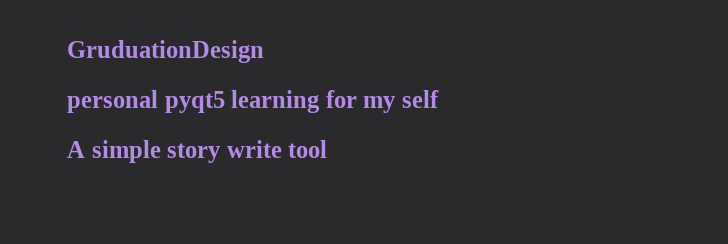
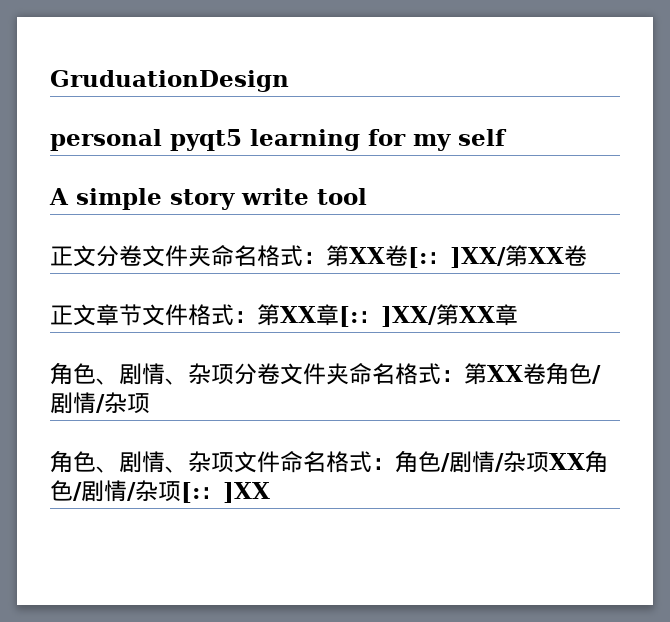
(328, 149) none -> [50,245,587,268] [50,304,518,327] [50,362,601,385] [50,392,150,414] [50,450,608,473] [50,480,270,503] // 正文分卷文件夹命名格式：第XX卷[:：]XX/第XX卷 // 正文章节文件格式：第XX章[:：]XX/第XX章 // 角色、剧情、杂项分卷文件夹命名格式：第XX卷角色/剧情/杂项 // 角色、剧情、杂项文件命名格式：角色/剧情/杂项XX角色/剧情/杂项[:：]XX

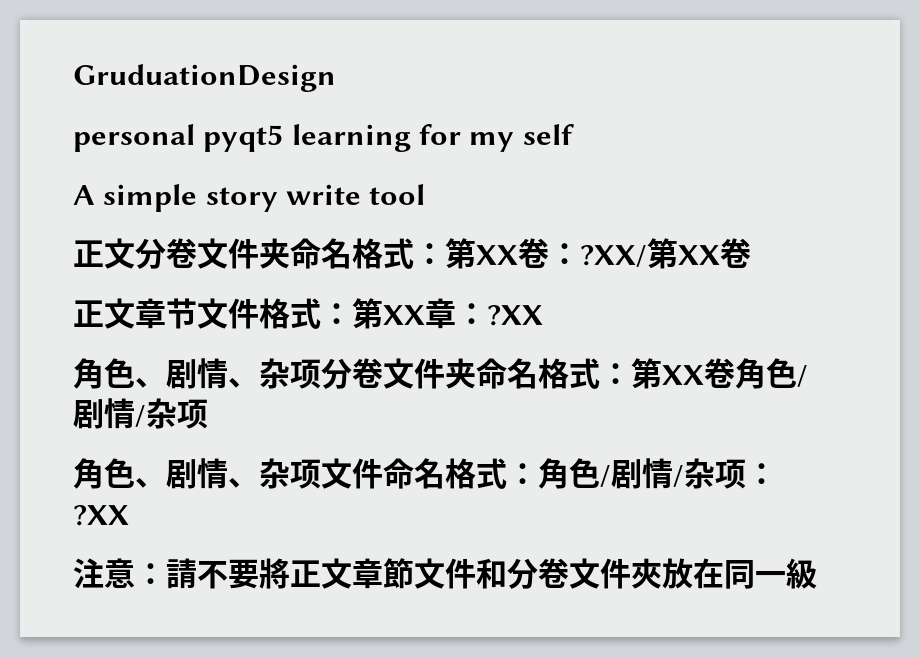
[408,247,506,268] [:：]XX/ -> [549,243,647,267] ：?XX/
[339,304,518,327] [:：]XX/第XX章 -> [456,303,543,326] ：?XX
[549,450,608,473] [50,480,270,503] XX角色/剧情/杂项[:：]XX -> [746,463,777,485] [73,505,129,526] [73,558,817,589] ：?XX // 注意：請不要將正文章節文件和分卷文件夾放在同一級

